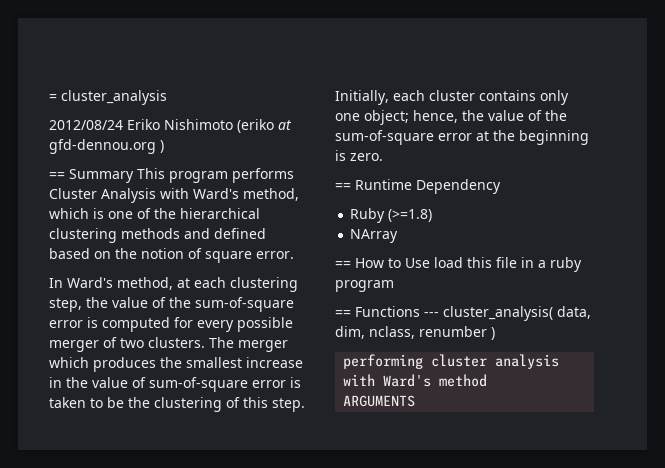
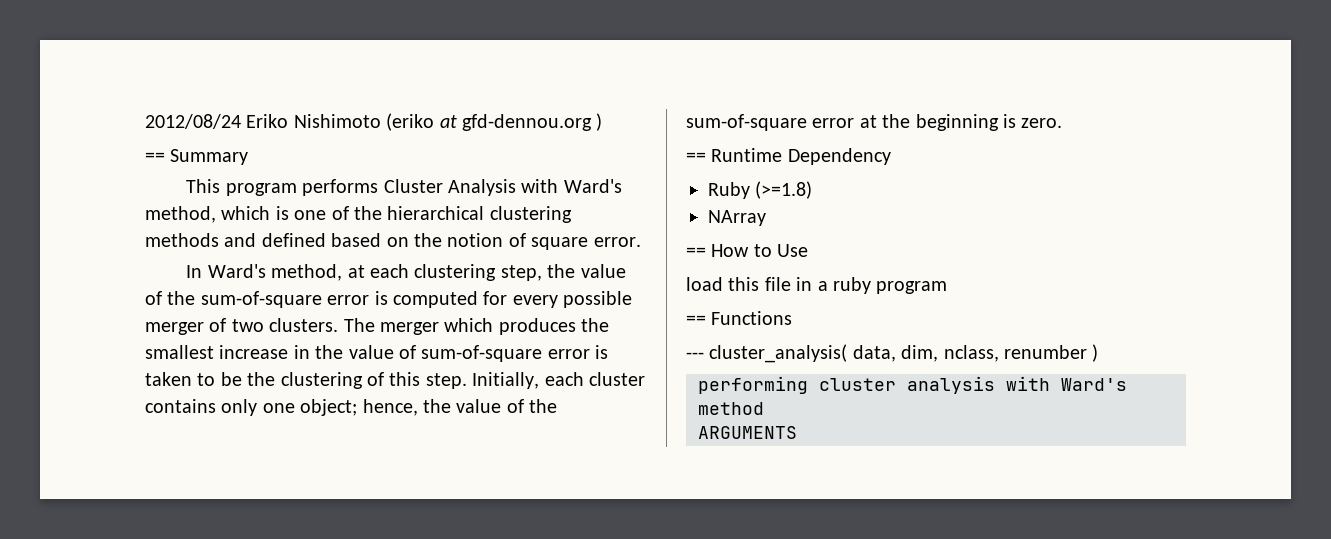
[49,90,167,105] = cluster_analysis // -> (145, 121) none
(134, 176) none -> (249, 157) //
(430, 263) none -> (809, 250) //
(420, 311) none -> (793, 318) //

